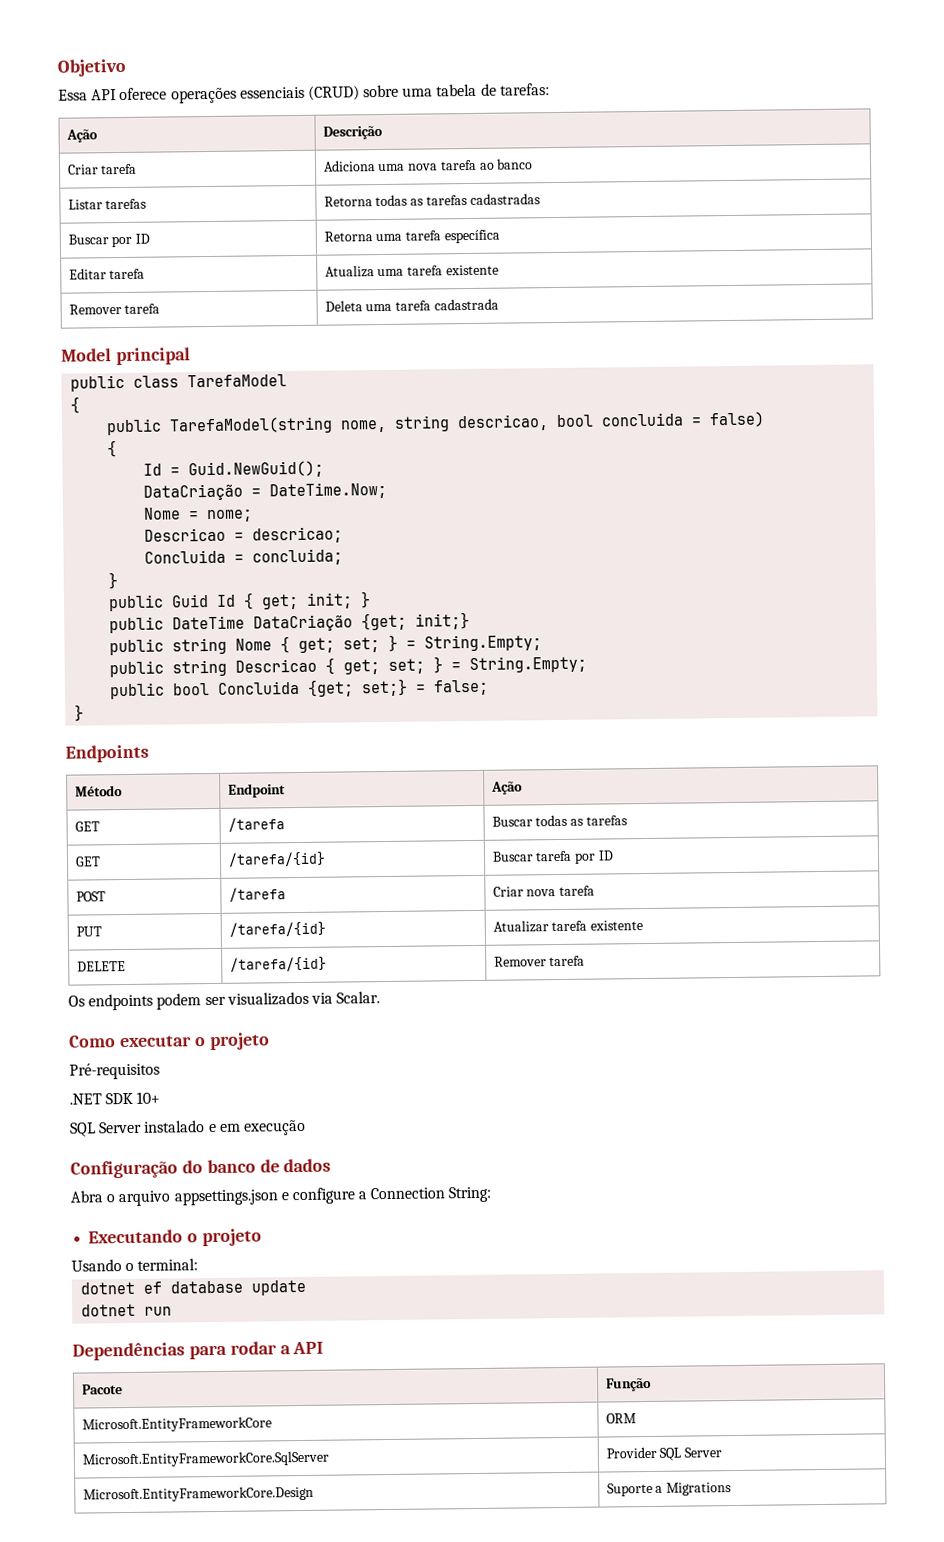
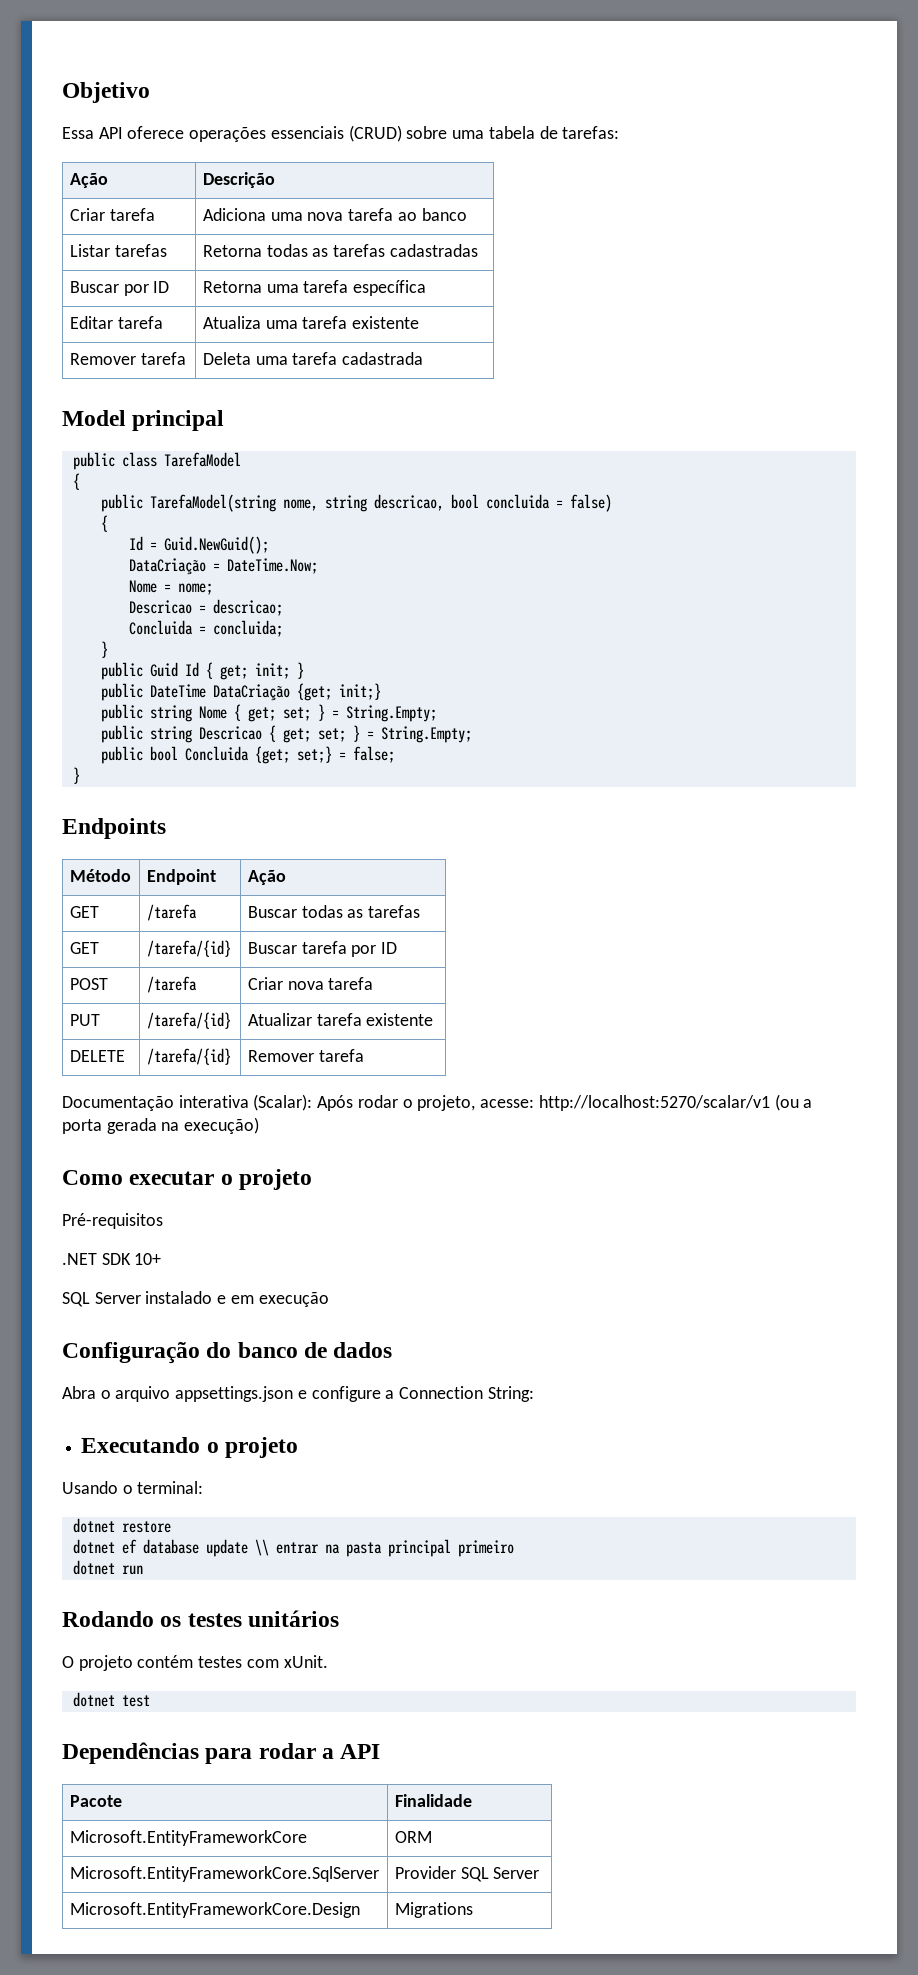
[68,991,381,1011] Os endpoints podem ser visualizados via Scalar. -> [62,1094,813,1111] [62,1117,260,1134] Documentação interativa (Scalar): Após rodar o projeto, acesse: http://localhost:5270/scalar/v1 (ou a porta gerada na execução)
(199, 1264) none -> [72,1518,171,1533] // dotnet restore
[81,1303,173,1317] // dotnet run -> [254,1539,514,1557] [72,1560,143,1575] [62,1610,340,1627] [62,1655,328,1671] [72,1692,150,1707] \\ entrar na pasta principal primeiro // dotnet run // Rodando os testes unitários // O projeto contém testes com xUnit. // dotnet test
[605,1377,652,1392] Função -> [394,1794,472,1807] Finalidade
[606,1482,664,1497] Suporte a -> (360, 1910) none

